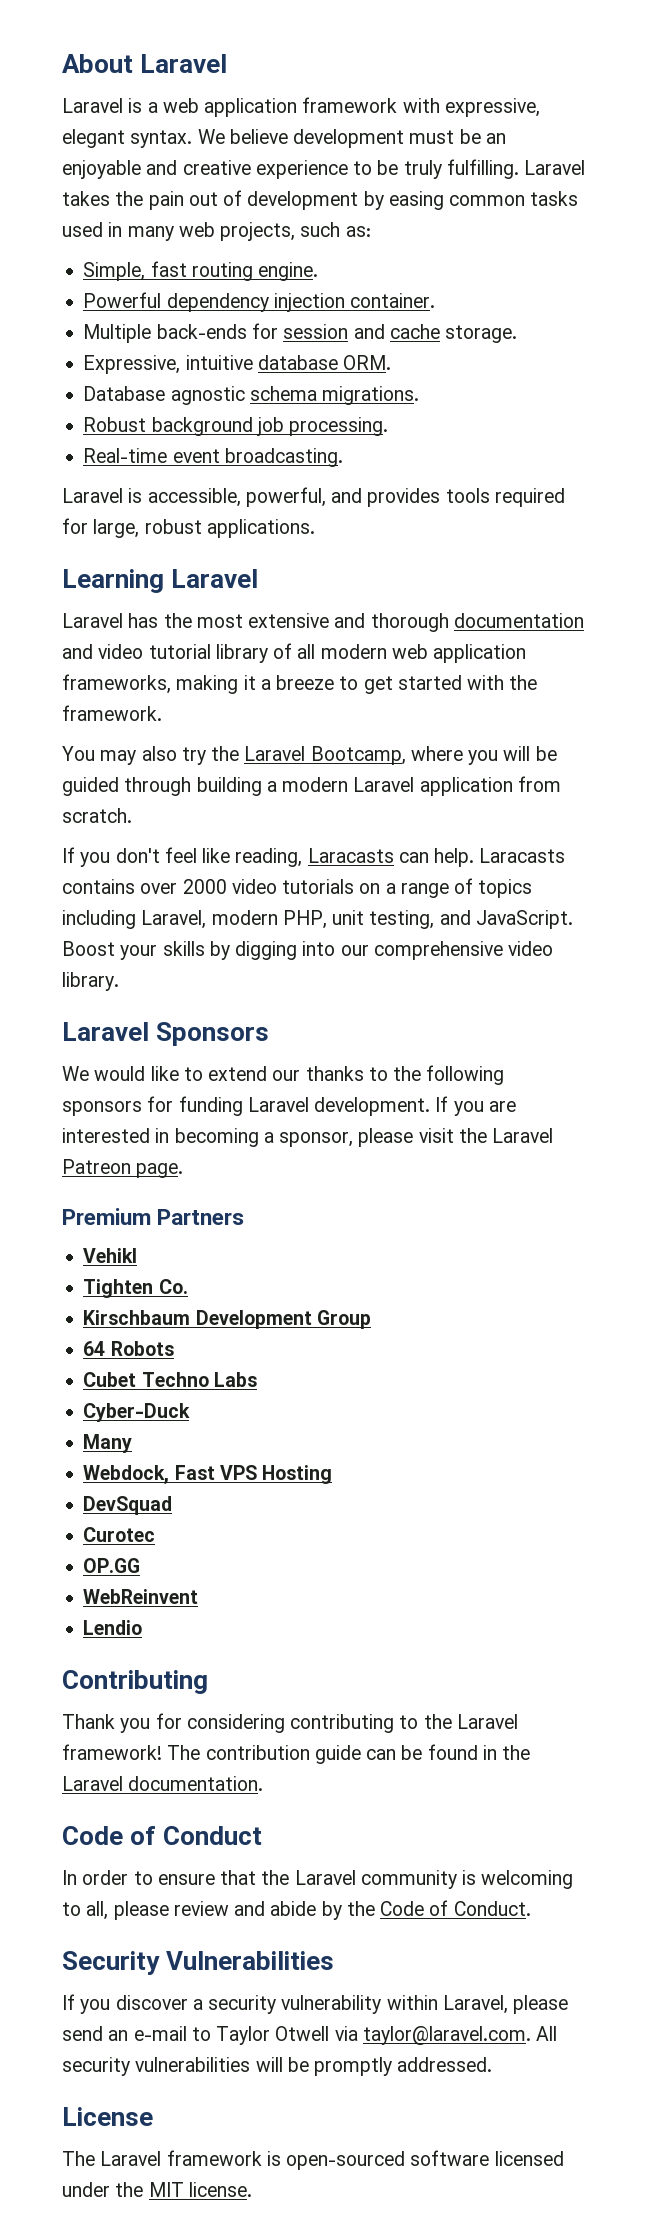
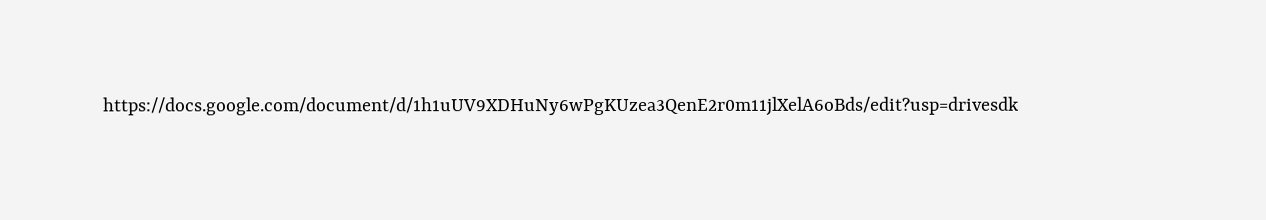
[62,54,228,73] [62,97,540,117] [62,129,506,148] [62,159,586,179] [62,190,579,210] [62,222,371,241] [83,261,319,281] [83,292,436,312] [83,323,518,343] [83,355,392,374] [83,386,420,405] [83,417,389,436] [83,448,343,467] [62,487,565,507] [62,518,315,538] [62,569,259,593] [62,613,584,632] [62,643,527,663] [62,674,538,694] [62,705,162,721] [62,746,557,765] [62,776,561,796] [62,808,132,823] [62,847,566,867] [62,878,533,898] [62,910,573,929] [62,941,554,960] [62,972,119,991] [62,1022,270,1046] [62,1065,505,1085] [62,1096,516,1116] [62,1128,554,1147] [62,1159,184,1178] [62,1208,245,1225] [83,1248,138,1263] [83,1279,188,1298] [83,1310,371,1329] [83,1341,174,1356] [83,1372,257,1387] [83,1403,191,1422] [83,1434,133,1453] [83,1465,333,1484] [83,1496,173,1515] [83,1527,156,1542] [83,1558,141,1573] [83,1589,199,1604] [83,1620,143,1635] [62,1670,208,1694] [62,1713,518,1733] [62,1744,531,1764] [62,1776,264,1791] [62,1826,263,1845] [62,1870,574,1889] [62,1900,531,1920] [62,1951,335,1975] [62,1994,569,2014] [62,2026,558,2045] [62,2057,493,2076] [62,2107,153,2126] [62,2150,564,2170] [62,2182,252,2197] About Laravel // Laravel is a web application framework with expressive, elegant syntax. We believe development must be an enjoyable and creative experience to be truly fulfilling. Laravel takes the pain out of development by easing common tasks used in many web projects, such as: // Simple, fast routing engine. // Powerful dependency injection container. // Multiple back-ends for session and cache storage. // Expressive, intuitive database ORM. // Database agnostic schema migrations. // Robust background job processing. // Real-time event broadcasting. // Laravel is accessible, powerful, and provides tools required for large, robust applications. // Learning Laravel // Laravel has the most extensive and thorough documentation and video tutorial library of all modern web application frameworks, making it a breeze to get started with the framework. // You may also try the Laravel Bootcamp, where you will be guided through building a modern Laravel application from scratch. // If you don't feel like reading, Laracasts can help. Laracasts contains over 2000 video tutorials on a range of topics including Laravel, modern PHP, unit testing, and JavaScript. Boost your skills by digging into our comprehensive video library. // Laravel Sponsors // We would like to extend our thanks to the following sponsors for funding Laravel development. If you are interested in becoming a sponsor, please visit the Laravel Patreon page. // Premium Partners // Vehikl // Tighten Co. // Kirschbaum Development Group // 64 Robots // Cubet Techno Labs // Cyber-Duck // Many // Webdock, Fast VPS Hosting // DevSquad // Curotec // OP.GG // WebReinvent // Lendio // Contributing // Thank you for considering contributing to the Laravel framework! The contribution guide can be found in the Laravel documentation. // Code of Conduct // In order to ensure that the Laravel community is welcoming to all, please review and abide by the Code of Conduct. // Security Vulnerabilities // If you discover a security vulnerability within Laravel, please send an e-mail to Taylor Otwell via taylor@laravel.com. All security vulnerabilities will be promptly addressed. // License // The Laravel framework is open-sourced software licensed under the MIT license. -> [102,96,1020,117] https://docs.google.com/document/d/1h1uUV9XDHuNy6wPgKUzea3QenE2r0m11jlXelA6oBds/edit?usp=drivesdk

